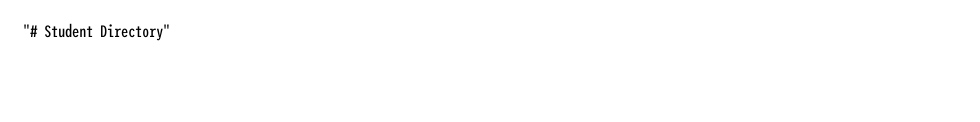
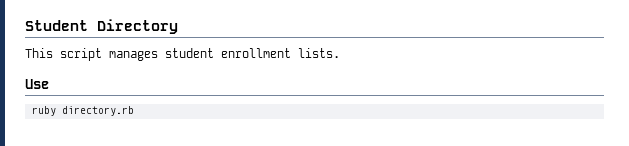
[23,23,170,41] "# Student Directory" -> [25,19,178,34] [25,48,340,61] [25,79,49,89] [31,106,134,116] Student Directory // This script manages student enrollment lists. // Use // ruby directory.rb

